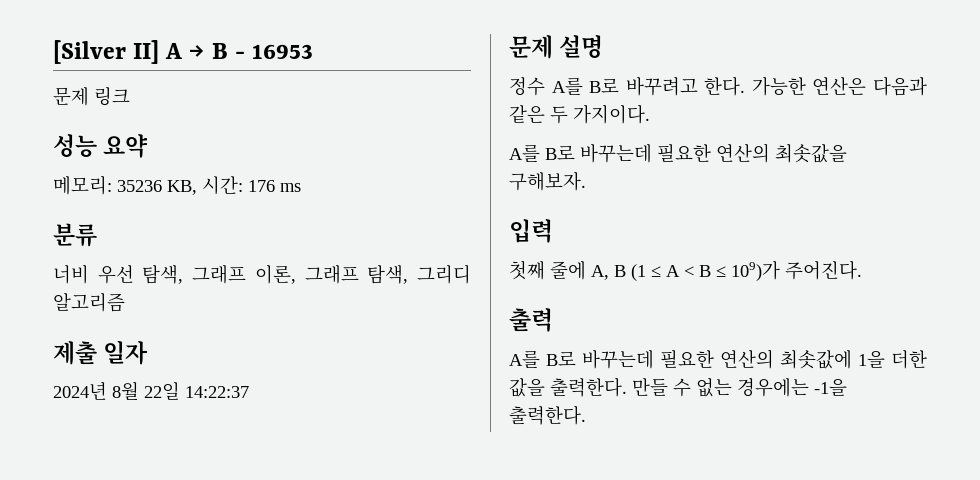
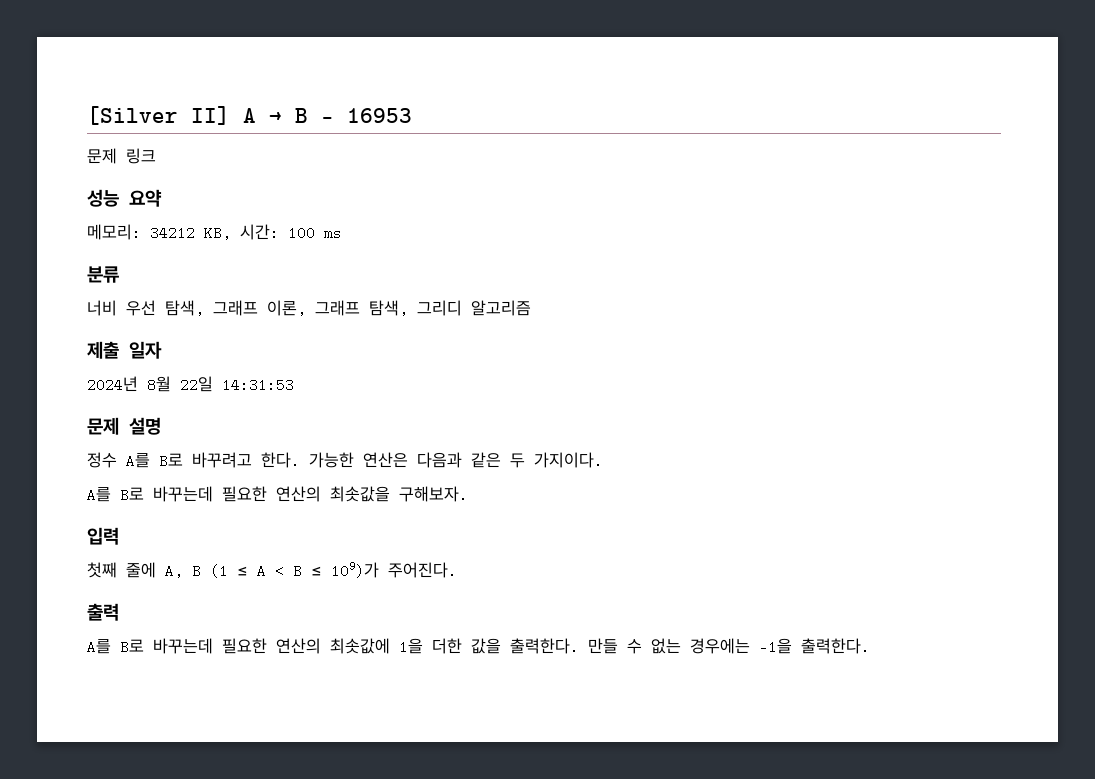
[117,180,162,192] 35236 -> [150,226,195,240] 34212
[248,180,275,192] 176 -> [288,226,315,240] 100
[185,386,249,398] 14:22:37 -> [222,378,294,392] 14:31:53

